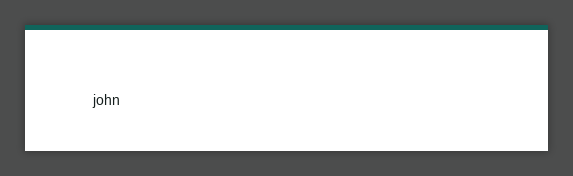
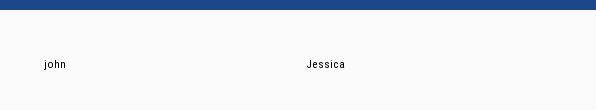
(120, 101) none -> [306,60,345,68] // Jessica

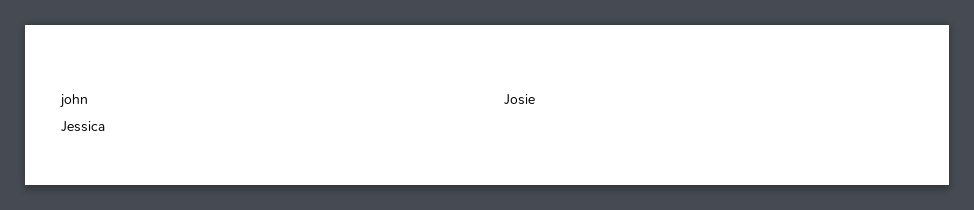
(345, 64) none -> [504,94,535,105] // Josie

